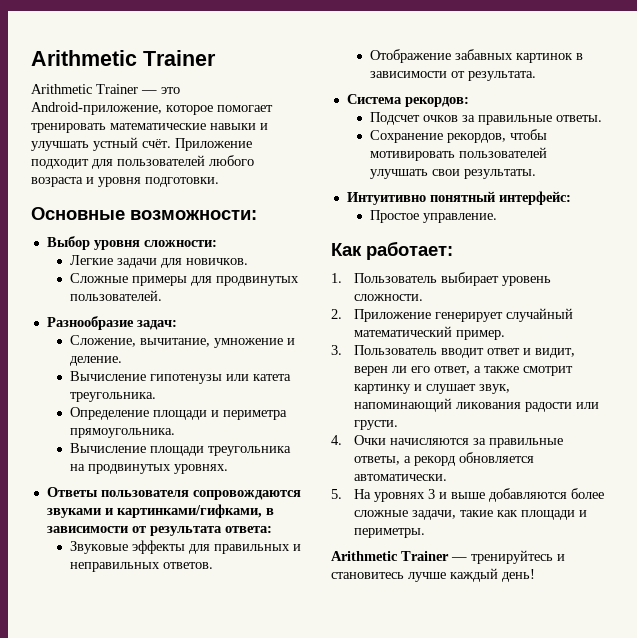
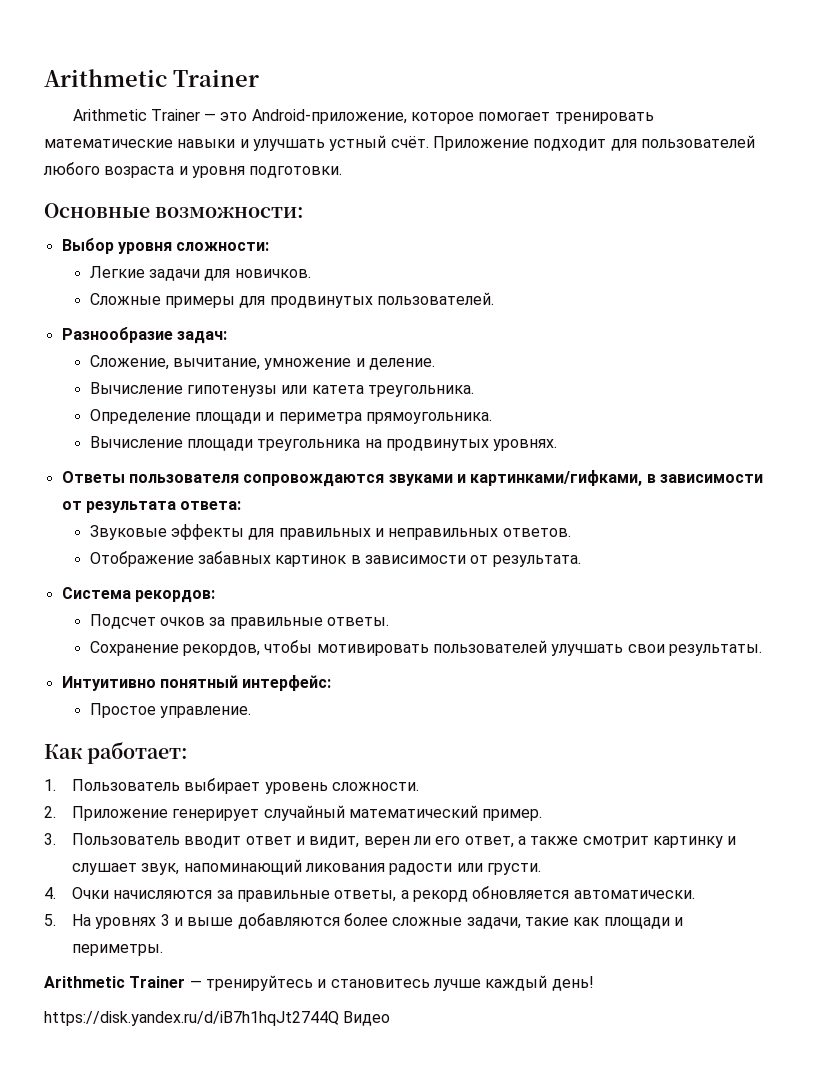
(535, 575) none -> [44,1011,391,1026] // https://disk.yandex.ru/d/iB7h1hqJt2744Q Видео

